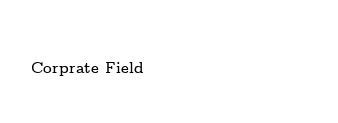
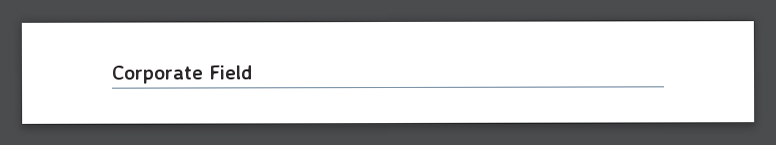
[31,62,99,76] Corprate -> [111,65,204,84] Corporate

